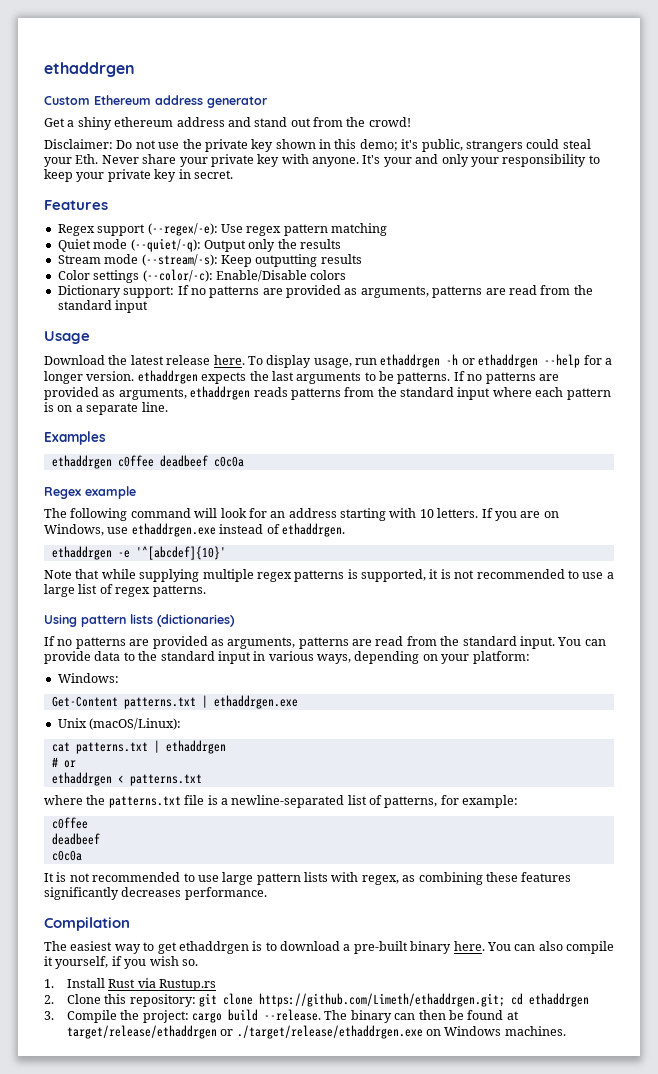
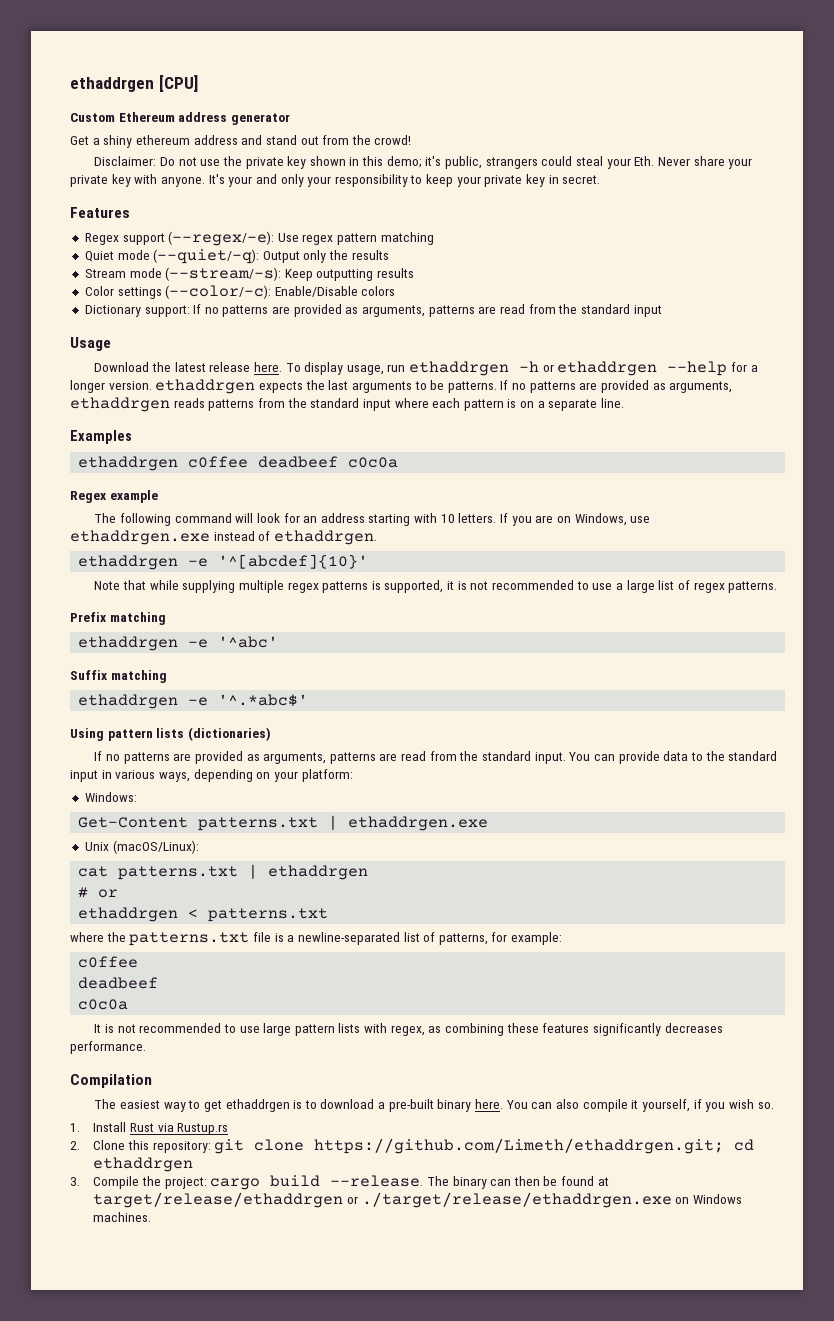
[44,62,135,77] ethaddrgen -> [70,75,198,92] ethaddrgen [CPU]
(206, 591) none -> [70,612,166,625] [78,636,279,651] [70,670,167,683] [78,694,309,709] // Prefix matching // ethaddrgen -e '^abc' // Suffix matching // ethaddrgen -e '^.*abc$'

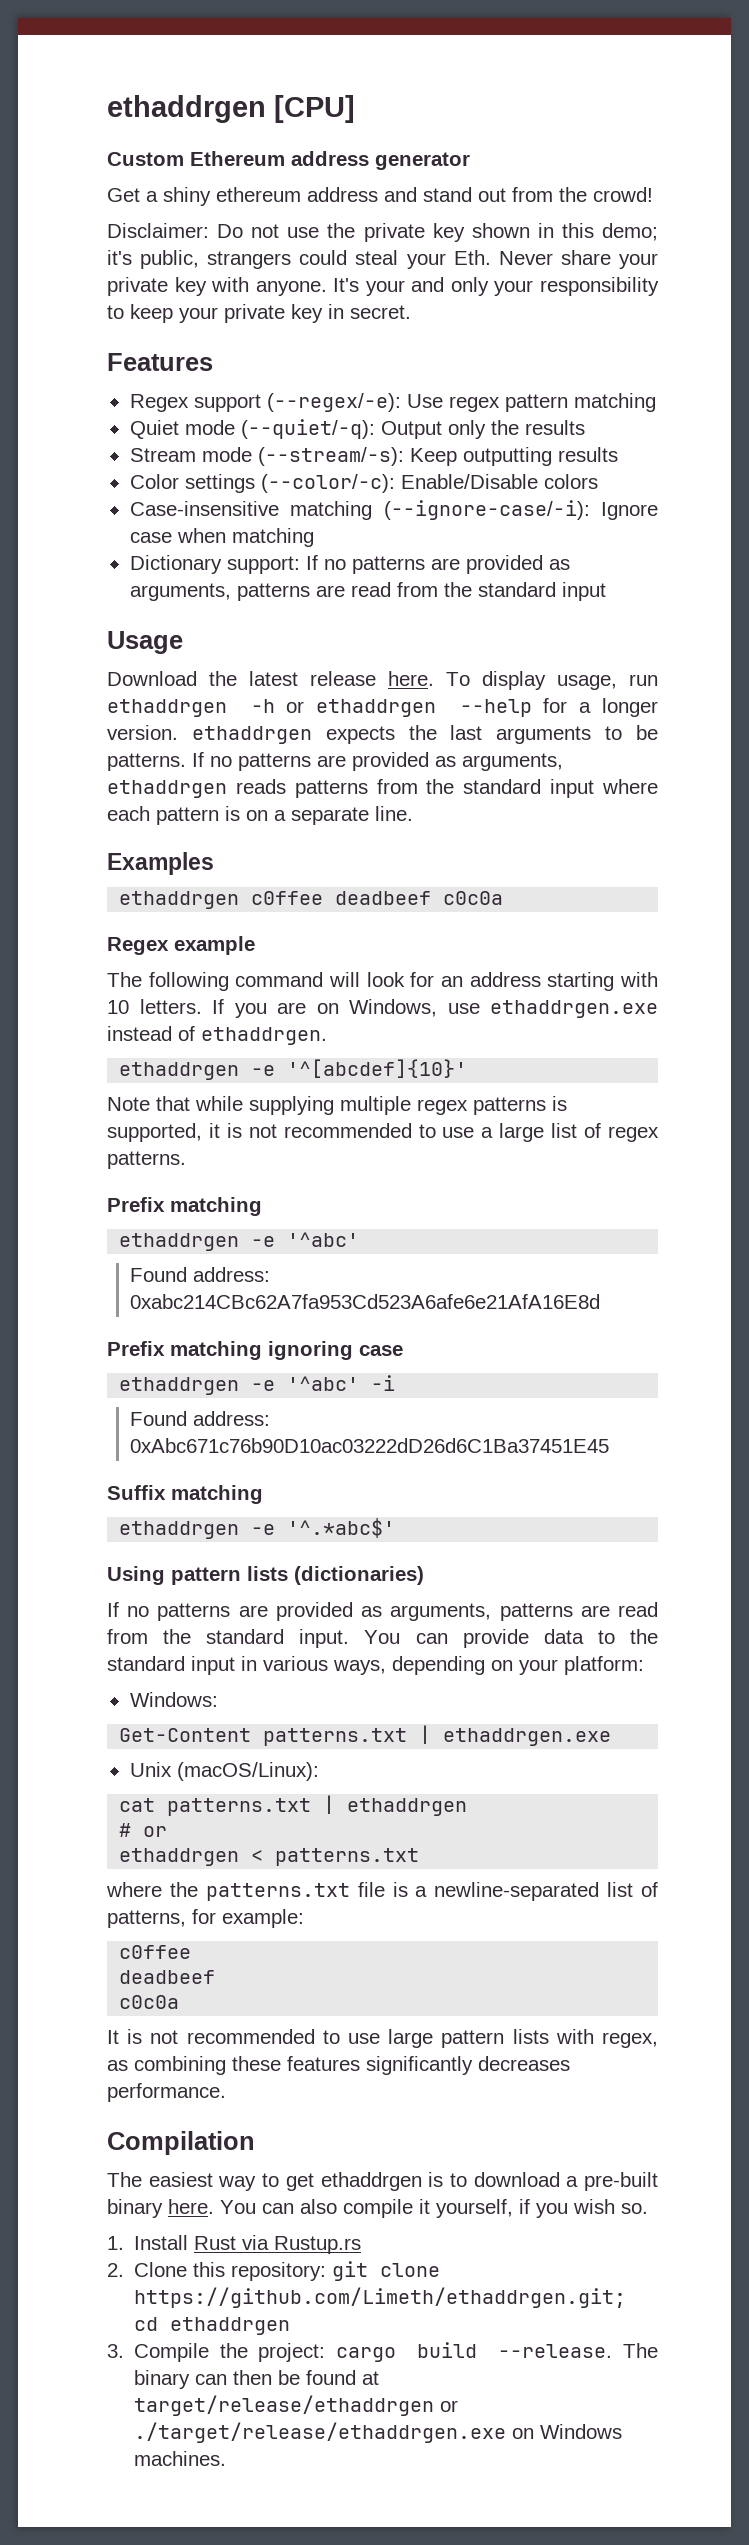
(396, 291) none -> [129,500,658,520] [129,528,314,547] // Case-insensitive matching (--ignore-case/-i): Ignore case when matching
(279, 642) none -> [130,1267,271,1282] [130,1294,601,1309] [107,1341,403,1360] [119,1375,396,1395] [130,1411,271,1426] [130,1438,610,1453] // Found address: 0xabc214CBc62A7fa953Cd523A6afe6e21AfA16E8d // Prefix matching ignoring case // ethaddrgen -e '^abc' -i // Found address: 0xAbc671c76b90D10ac03222dD26d6C1Ba37451E45

